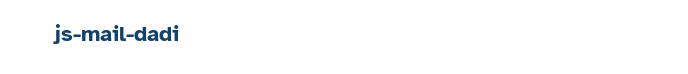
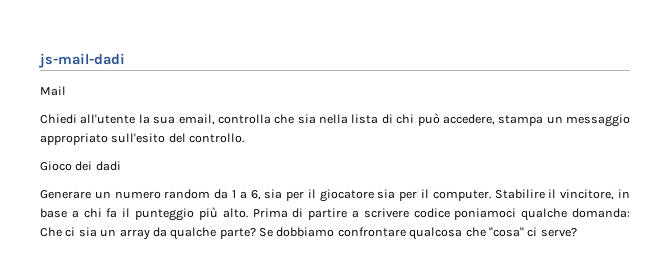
(179, 34) none -> [40,86,66,96] [40,113,630,127] [40,133,245,145] [40,161,121,171] [40,189,630,202] [40,207,630,221] [40,227,577,240] // Mail // Chiedi all'utente la sua email, controlla che sia nella lista di chi può accedere, stampa un messaggio appropriato sull'esito del controllo. // Gioco dei dadi // Generare un numero random da 1 a 6, sia per il giocatore sia per il computer. Stabilire il vincitore, in base a chi fa il punteggio più alto. Prima di partire a scrivere codice poniamoci qualche domanda: Che ci sia un array da qualche parte? Se dobbiamo confrontare qualcosa che "cosa" ci serve?

